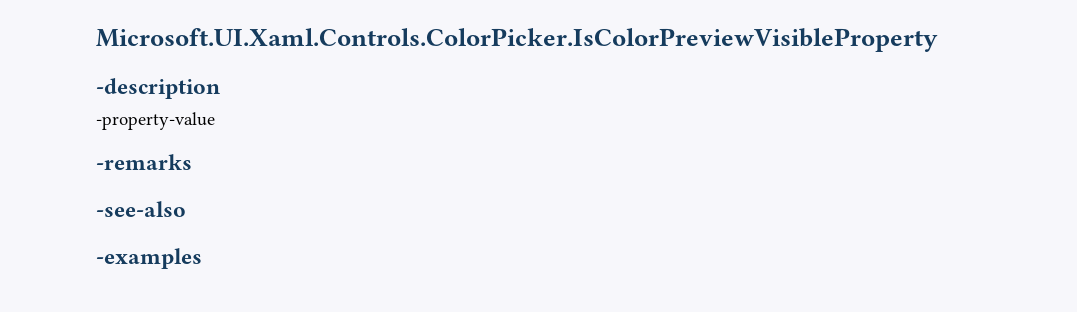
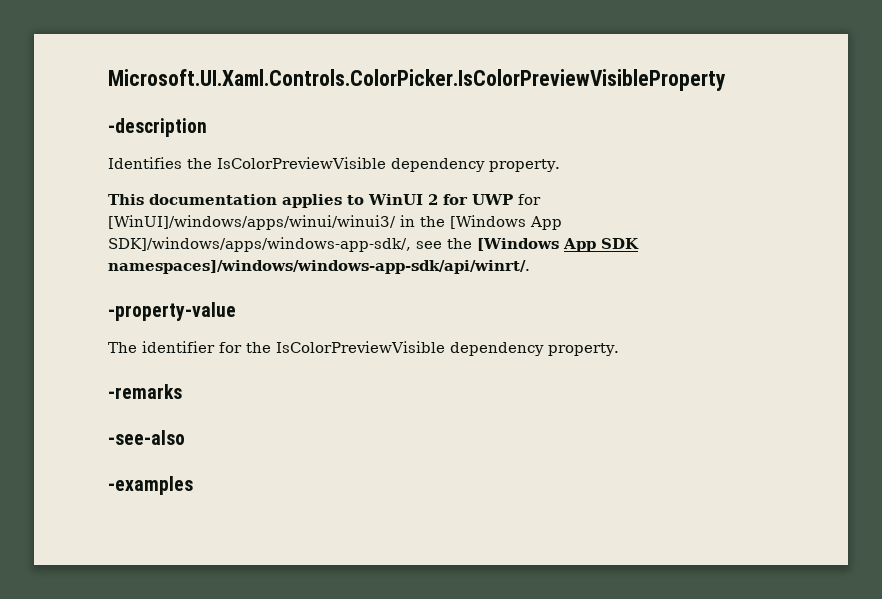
[96,112,215,130] -property-value -> [108,157,560,172] [108,194,541,208] [108,215,562,230] [108,237,639,252] [108,260,530,274] [108,302,236,321] [108,341,619,356] Identifies the IsColorPreviewVisible dependency property. // This documentation applies to WinUI 2 for UWP for [WinUI]/windows/apps/winui/winui3/ in the [Windows App SDK]/windows/apps/windows-app-sdk/, see the [Windows App SDK namespaces]/windows/windows-app-sdk/api/winrt/. // -property-value // The identifier for the IsColorPreviewVisible dependency property.

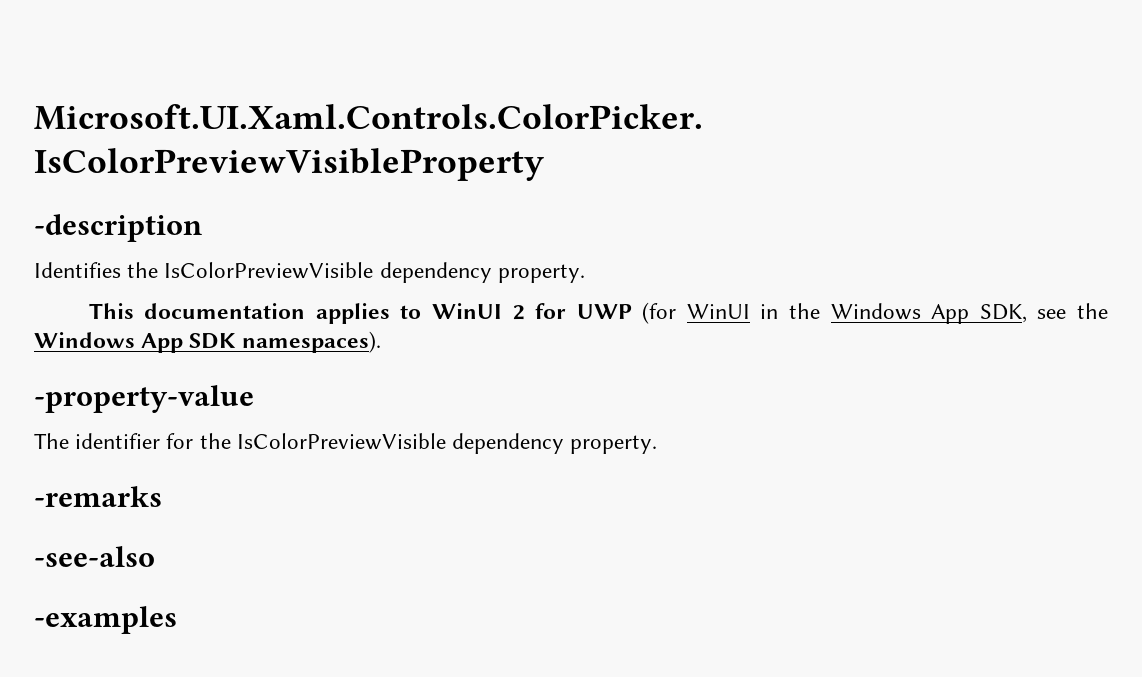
[518,194,541,205] [108,215,562,230] [108,237,411,252] for [WinUI]/windows/apps/winui/winui3/ in the [Windows App SDK]/windows/apps/windows-app-sdk/, -> [642,302,1027,324] (for WinUI in the Windows App SDK,
[477,238,559,251] [Windows -> [34,332,135,348] Windows
[108,260,530,274] namespaces]/windows/windows-app-sdk/api/winrt/. -> [241,331,381,353] namespaces).

